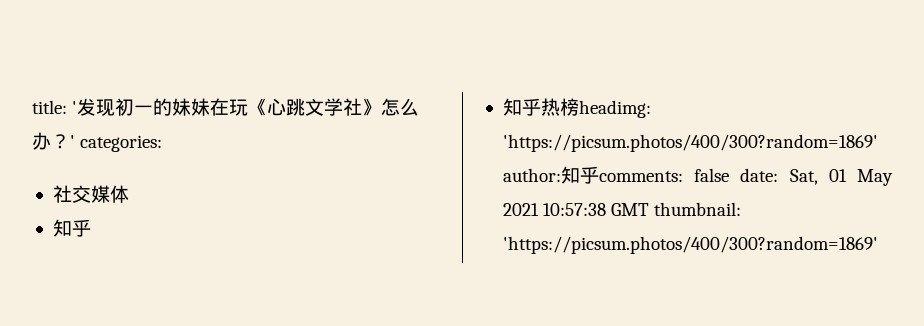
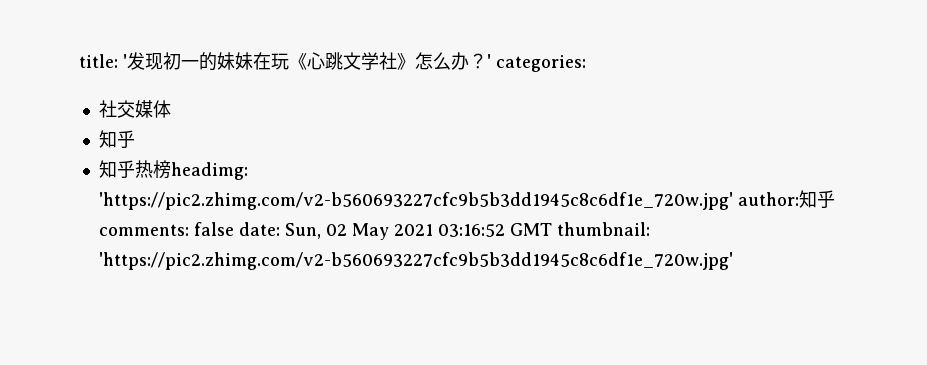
[502,134,878,152] 'https://picsum.photos/400/300?random=1869' -> [98,192,733,210] 'https://pic2.zhimg.com/v2-b560693227cfc9b5b3dd1945c8c6df1e_720w.jpg'
[789,169,847,185] Sat, 01 -> [284,223,347,239] Sun, 02
[543,203,607,216] 10:57:38 -> [437,224,505,237] 03:16:52
[502,236,878,254] 'https://picsum.photos/400/300?random=1869' -> [98,252,733,270] 'https://pic2.zhimg.com/v2-b560693227cfc9b5b3dd1945c8c6df1e_720w.jpg'

